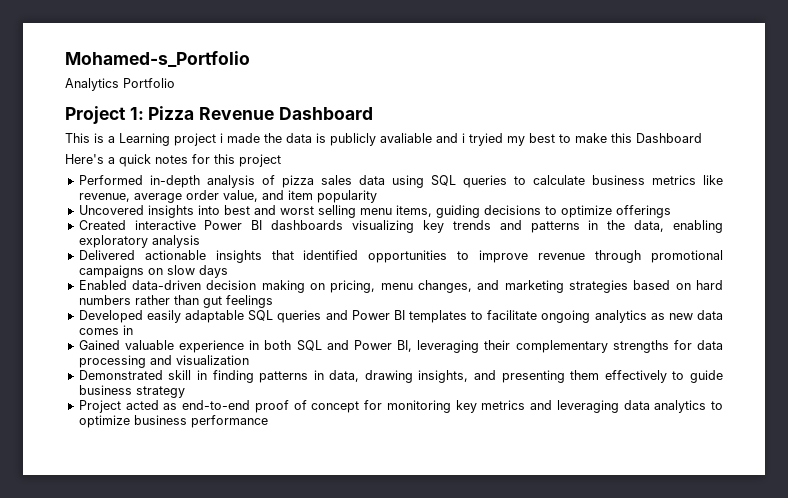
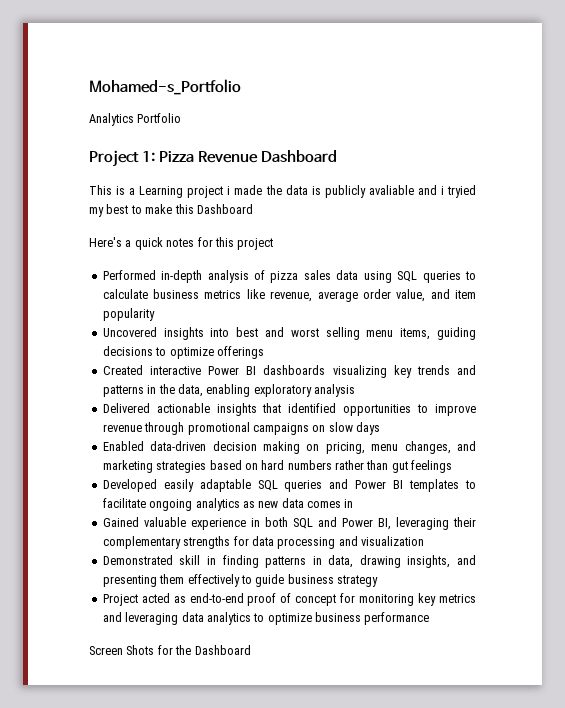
(268, 421) none -> [89,645,251,655] // Screen Shots for the Dashboard

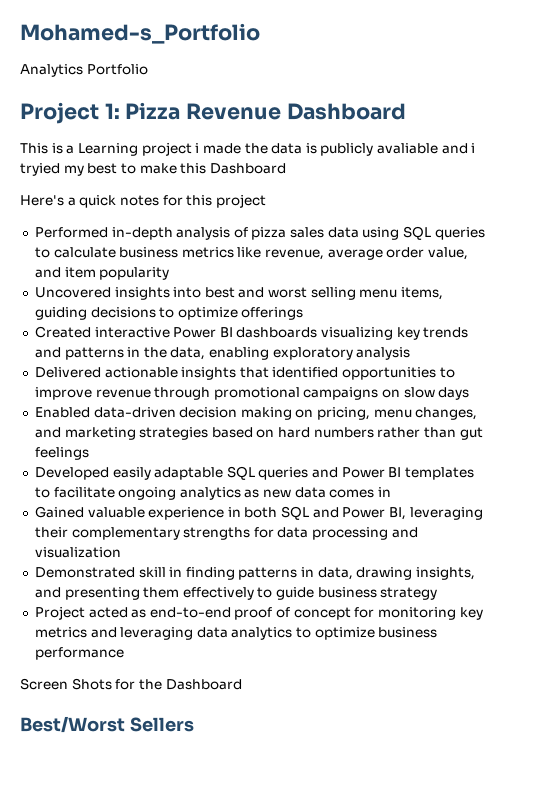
(251, 650) none -> [20,716,194,733] // Best/Worst Sellers

